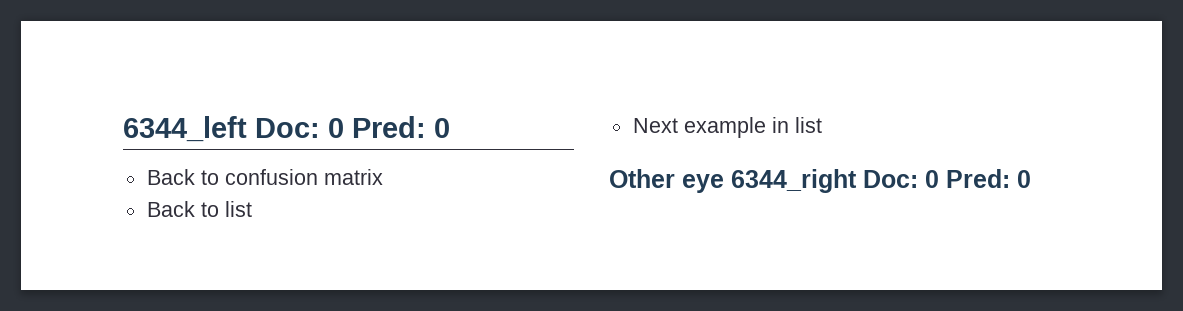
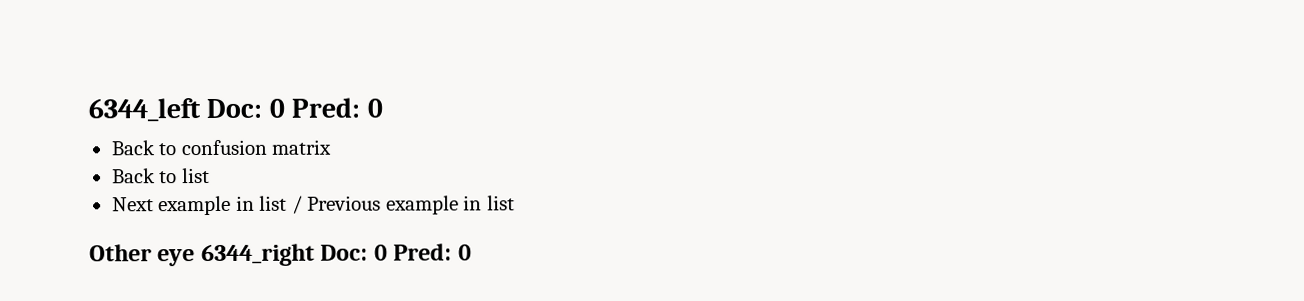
(822, 125) none -> [291,195,515,215] / Previous example in list

